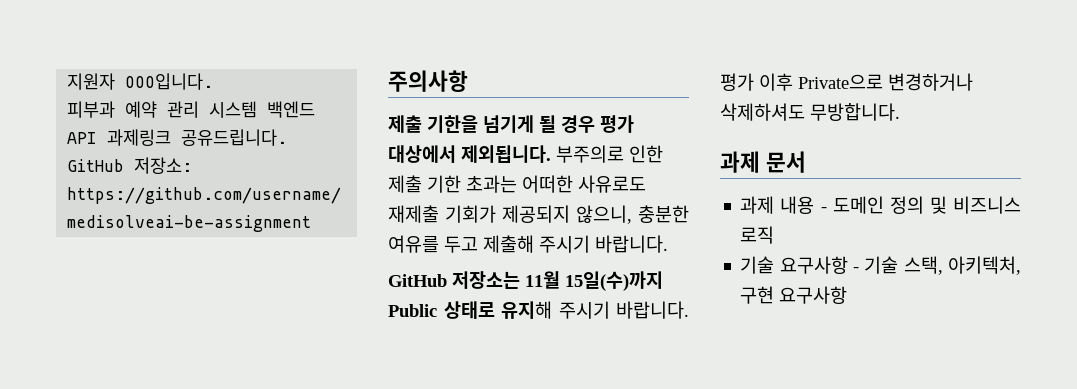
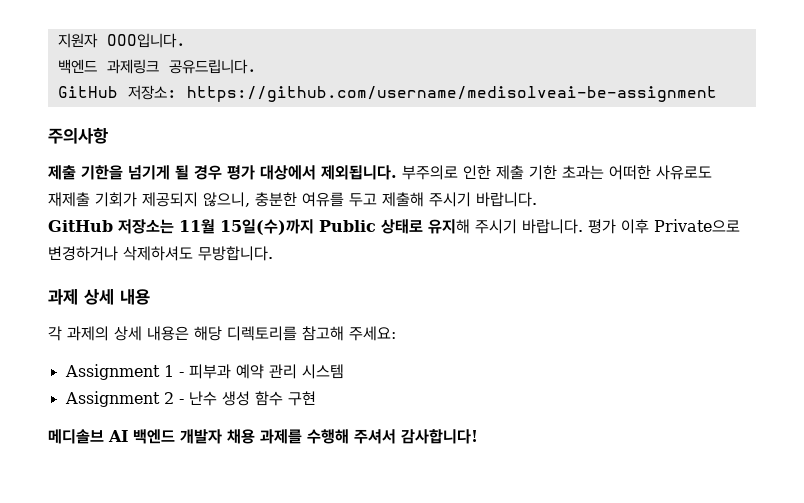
[67,101,316,118] [67,132,98,144] 피부과 예약 관리 시스템 백엔드 API -> [57,59,97,74] 백엔드
[765,151,806,173] [740,196,1021,214] [740,226,775,244] [740,256,1021,275] [740,286,848,304] 문서 // 과제 내용 - 도메인 정의 및 비즈니스 로직 // 기술 요구사항 - 기술 스택, 아키텍처, 구현 요구사항 -> [84,289,150,305] [48,326,396,341] [64,364,344,380] [64,391,316,407] [48,429,478,444] 상세 내용 // 각 과제의 상세 내용은 해당 디렉토리를 참고해 주세요: // Assignment 1 - 피부과 예약 관리 시스템 // Assignment 2 - 난수 생성 함수 구현 // 메디솔브 AI 백엔드 개발자 채용 과제를 수행해 주셔서 감사합니다!

